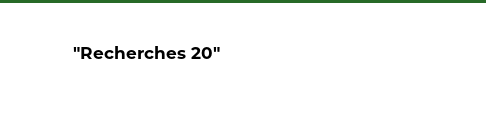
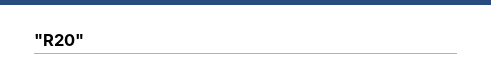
[73,46,220,59] "Recherches 20" -> [34,34,84,46] "R20"

